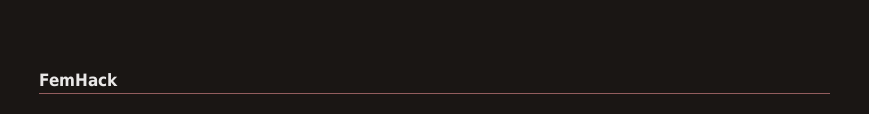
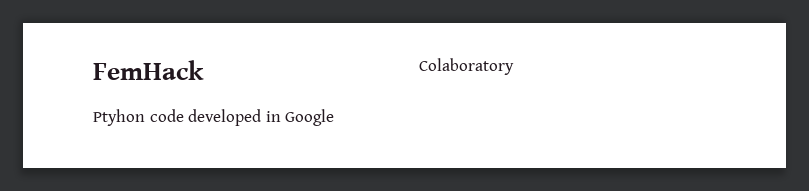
(118, 80) none -> [93,109,335,126] [419,58,514,75] // Ptyhon code developed in Google Colaboratory

